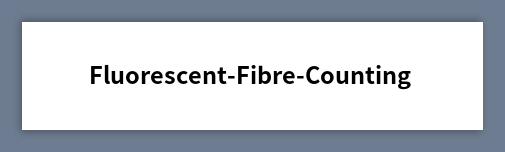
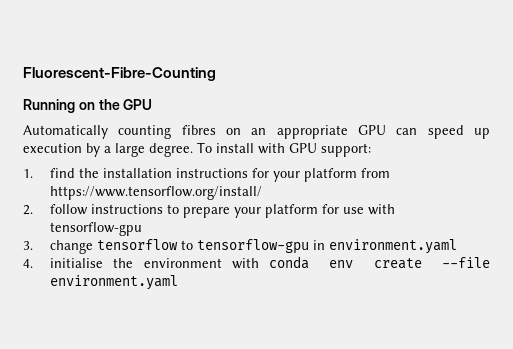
(411, 77) none -> [23,99,153,113] [23,125,490,139] [23,142,371,157] [23,168,391,182] [50,186,263,200] [23,204,396,218] [50,222,143,236] [23,239,458,254] [23,256,490,269] [50,275,179,290] // Running on the GPU // Automatically counting fibres on an appropriate GPU can speed up execution by a large degree. To install with GPU support: // 1. find the installation instructions for your platform from https://www.tensorflow.org/install/ // 2. follow instructions to prepare your platform for use with tensorflow-gpu // 3. change tensorflow to tensorflow-gpu in environment.yaml // 4. initialise the environment with conda env create --file environment.yaml

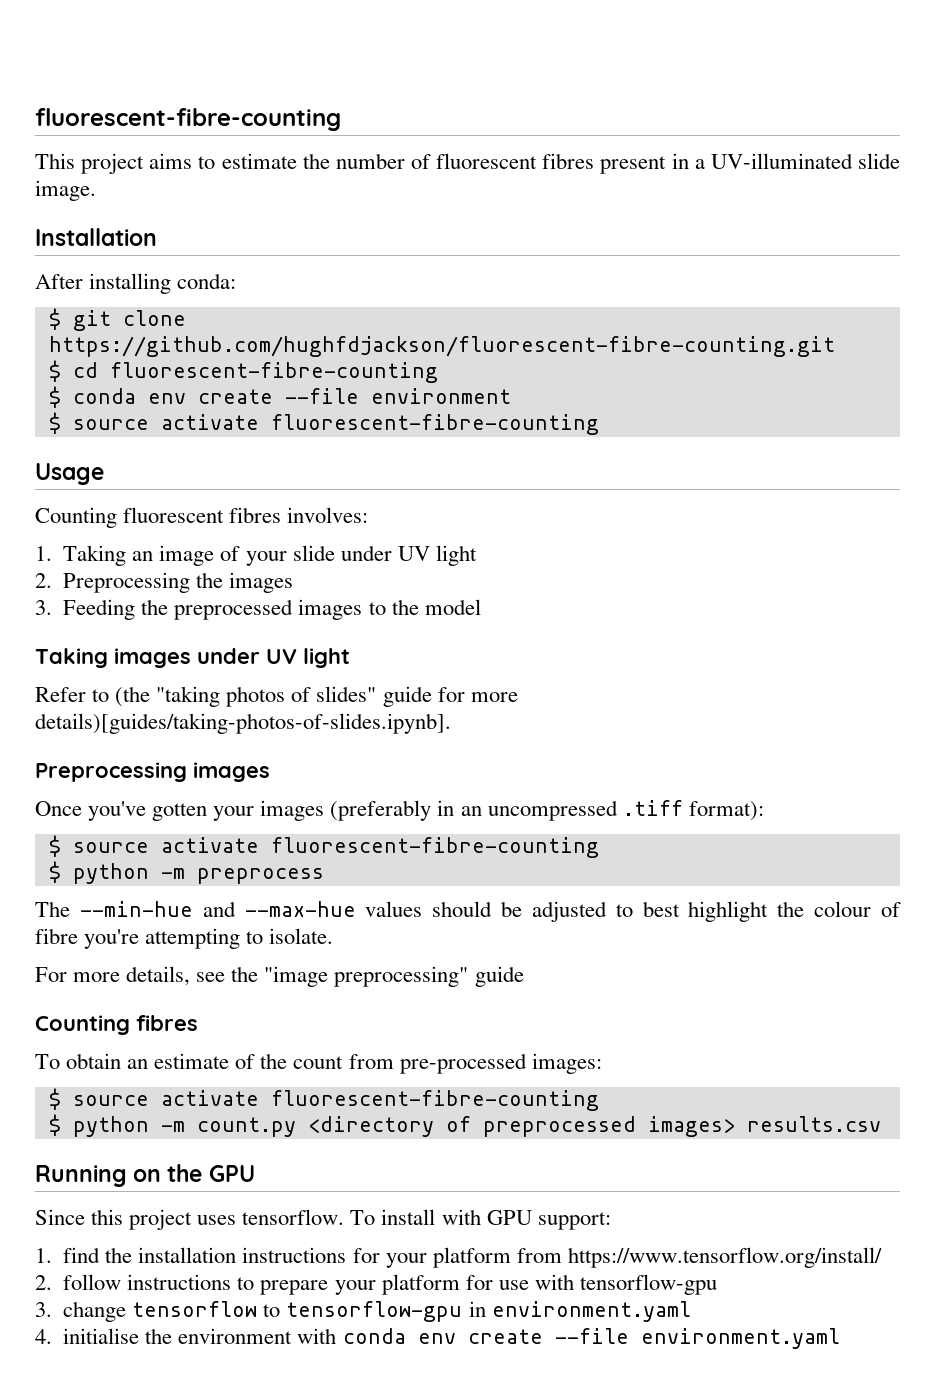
[23,67,216,81] [23,99,153,113] [23,125,490,139] [23,143,193,157] Fluorescent-Fibre-Counting // Running on the GPU // Automatically counting fibres on an appropriate GPU can speed up execution by a large degree. -> [35,108,341,131] [35,153,900,174] [35,180,96,201] [35,228,157,246] [35,273,237,294] [48,308,186,331] [48,336,835,357] [48,360,438,383] [48,386,511,408] [48,412,599,435] [35,463,104,485] [35,507,369,528] [35,545,477,566] [35,572,294,593] [35,599,481,620] [35,648,350,668] [35,686,518,707] [35,713,451,734] [35,762,270,782] [35,800,764,821] [48,835,599,858] [48,861,324,884] [35,901,901,922] [35,928,334,949] [35,966,524,987] [35,1015,198,1035] [35,1053,602,1074] [48,1088,599,1111] [48,1114,881,1137] [35,1164,255,1187] [35,1209,345,1230] fluorescent-fibre-counting // This project aims to estimate the number of fluorescent fibres present in a UV-illuminated slide image. // Installation // After installing conda: // $ git clone https://github.com/hughfdjackson/fluorescent-fibre-counting.git // $ cd fluorescent-fibre-counting // $ conda env create --file environment // $ source activate fluorescent-fibre-counting // Usage // Counting fluorescent fibres involves: // 1. Taking an image of your slide under UV light // 2. Preprocessing the images // 3. Feeding the preprocessed images to the model // Taking images under UV light // Refer to (the "taking photos of slides" guide for more details)[guides/taking-photos-of-slides.ipynb]. // Preprocessing images // Once you've gotten your images (preferably in an uncompressed .tiff format): // $ source activate fluorescent-fibre-counting // $ python -m preprocess // The --min-hue and --max-hue values should be adjusted to best highlight the colour of fibre you're attempting to isolate. // For more details, see the "image preprocessing" guide // Counting fibres // To obtain an estimate of the count from pre-processed images: // $ source activate fluorescent-fibre-counting // $ python -m count.py <directory of preprocessed images> results.csv // Running on the GPU // Since this project uses tensorflow.

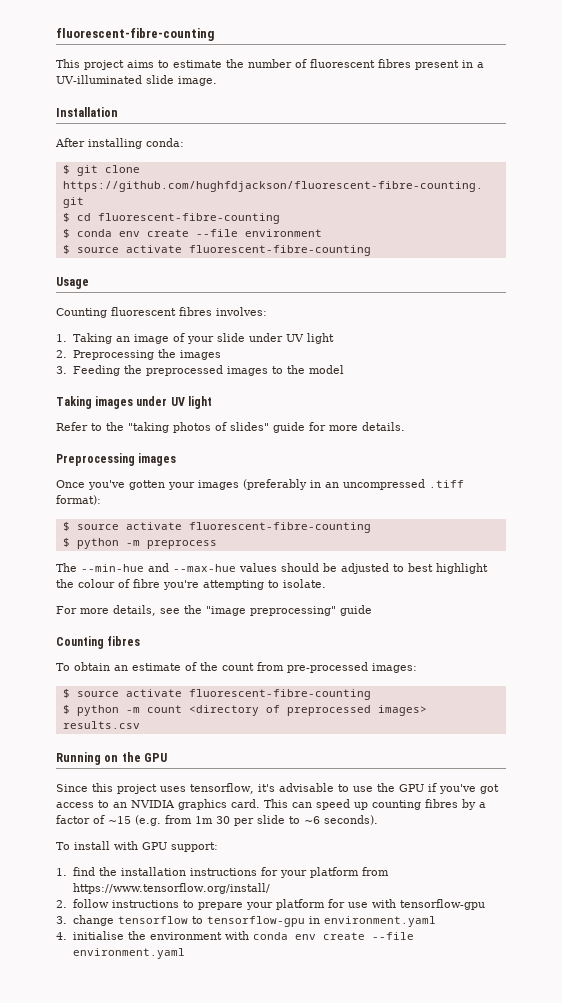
[115,686,151,707] (the -> [106,422,124,431] the
[35,713,451,734] details)[guides/taking-photos-of-slides.ipynb]. -> [362,422,405,431] details.
[196,1117,296,1137] count.py -> [146,705,182,713] count
[242,1209,345,1225] tensorflow. -> [190,783,499,794] [56,799,486,810] [56,815,378,826] tensorflow, it's advisable to use the GPU if you've got access to an NVIDIA graphics card. This can speed up counting fibres by a factor of ~15 (e.g. from 1m 30 per slide to ~6 seconds). //

